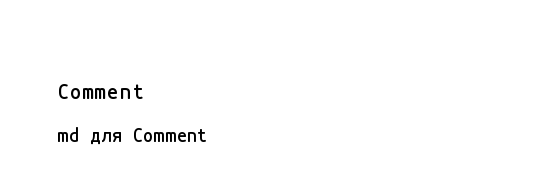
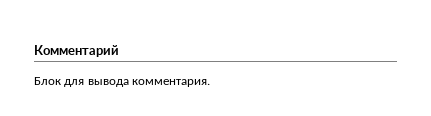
[57,84,144,99] [57,127,207,145] Comment // md для Comment -> [34,45,119,57] [34,77,211,87] Комментарий // Блок для вывода комментария.

